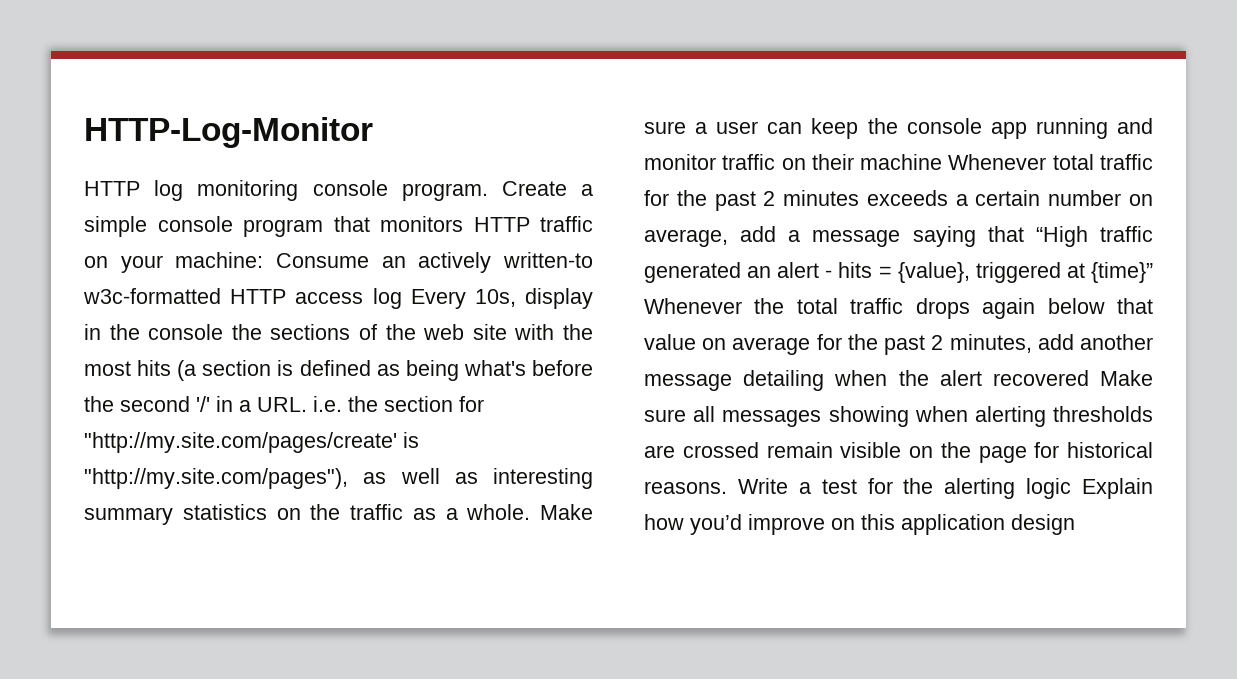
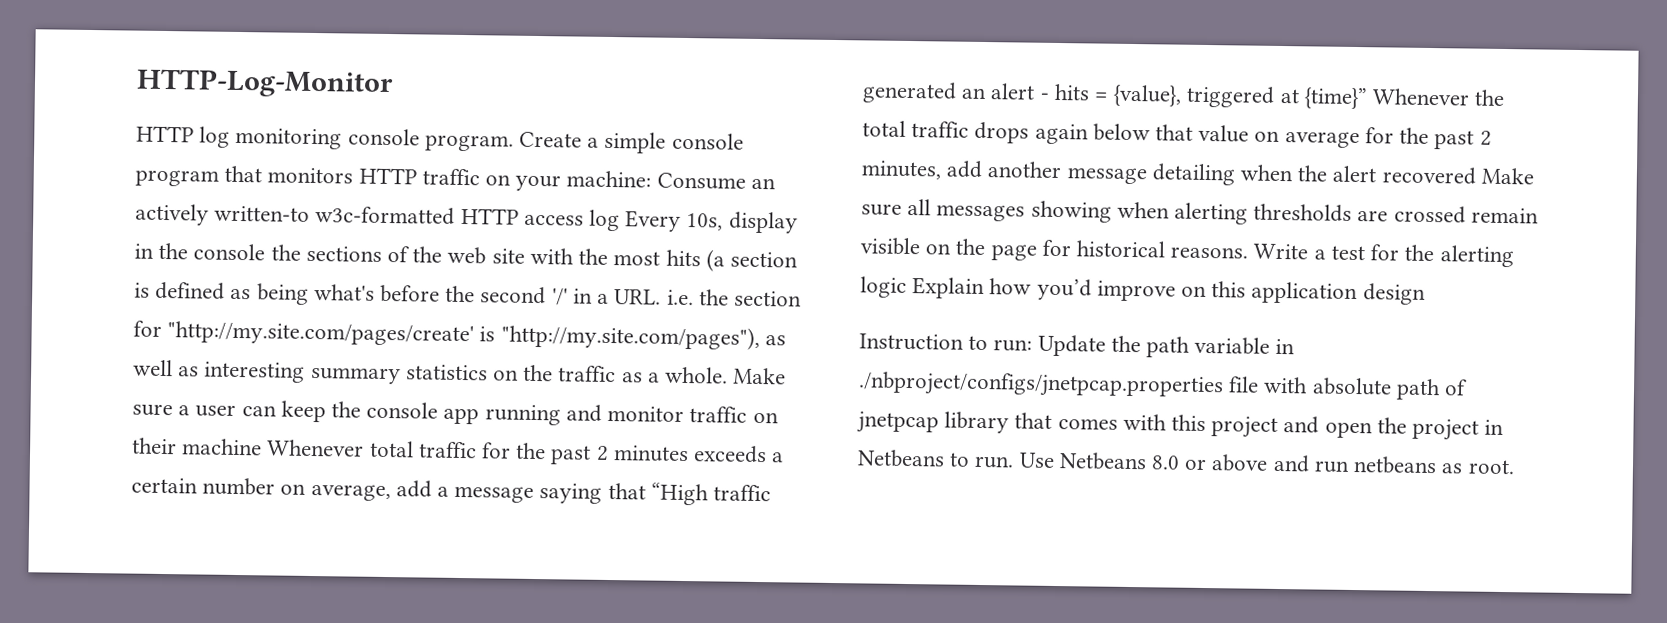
(1075, 524) none -> [859,333,1296,358] [858,371,1469,401] [856,411,1505,441] [857,449,1515,475] // Instruction to run: Update the path variable in ./nbproject/configs/jnetpcap.properties file with absolute path of jnetpcap library that comes with this project and open the project in Netbeans to run. Use Netbeans 8.0 or above and run netbeans as root.

